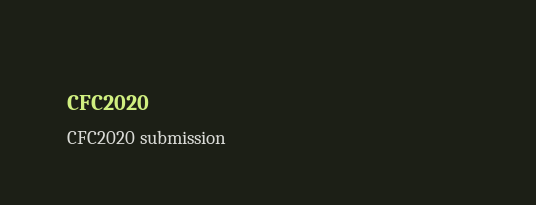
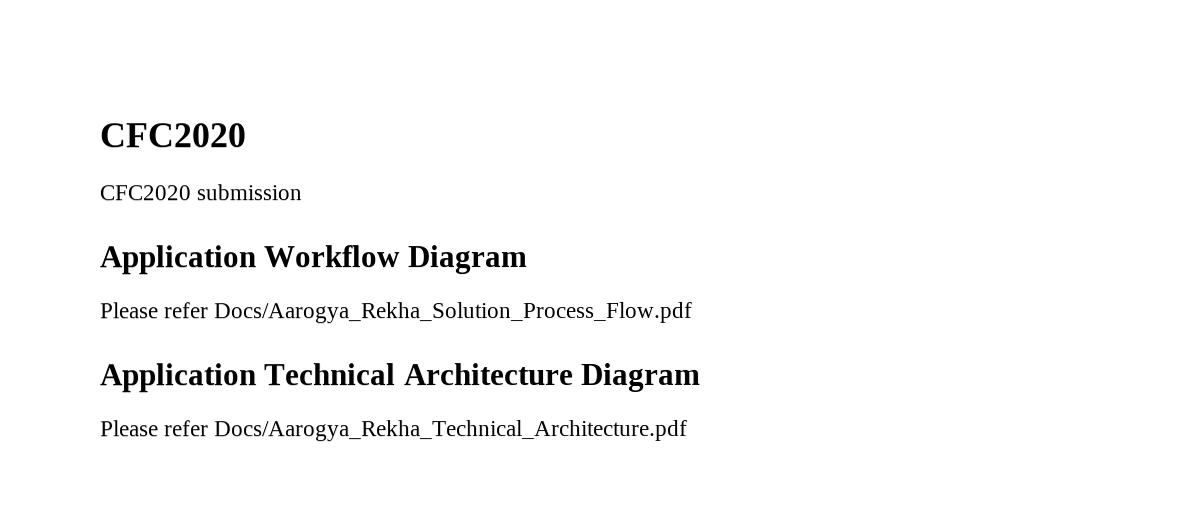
(227, 137) none -> [99,245,528,275] [100,301,694,324] [100,362,702,393] [100,419,689,442] // Application Workflow Diagram // Please refer Docs/Aarogya_Rekha_Solution_Process_Flow.pdf // Application Technical Architecture Diagram // Please refer Docs/Aarogya_Rekha_Technical_Architecture.pdf

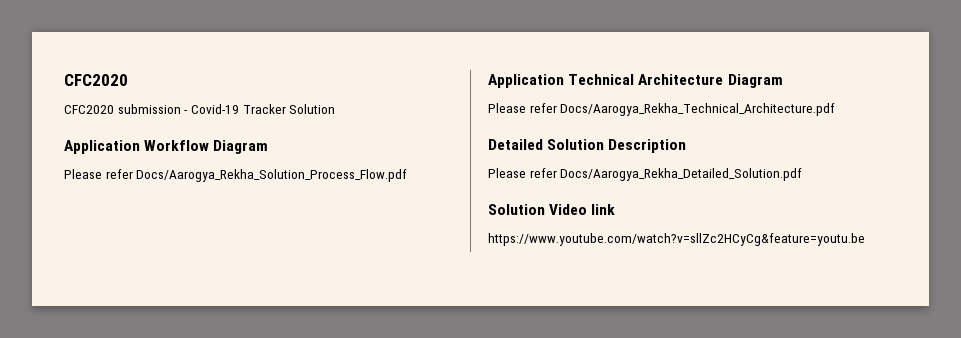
(303, 192) none -> [184,104,336,114] - Covid-19 Tracker Solution
(689, 430) none -> [488,139,687,153] [488,168,803,181] [488,204,616,215] [488,233,865,246] // Detailed Solution Description // Please refer Docs/Aarogya_Rekha_Detailed_Solution.pdf // Solution Video link // https://www.youtube.com/watch?v=sllZc2HCyCg&feature=youtu.be

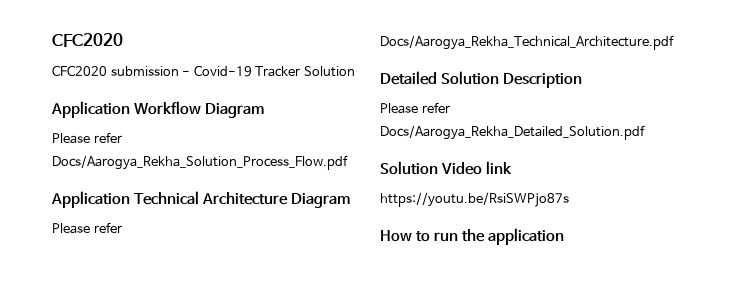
[488,233,865,246] https://www.youtube.com/watch?v=sllZc2HCyCg&feature=youtu.be -> [380,192,569,207] [380,228,565,245] https://youtu.be/RsiSWPjo87s // How to run the application

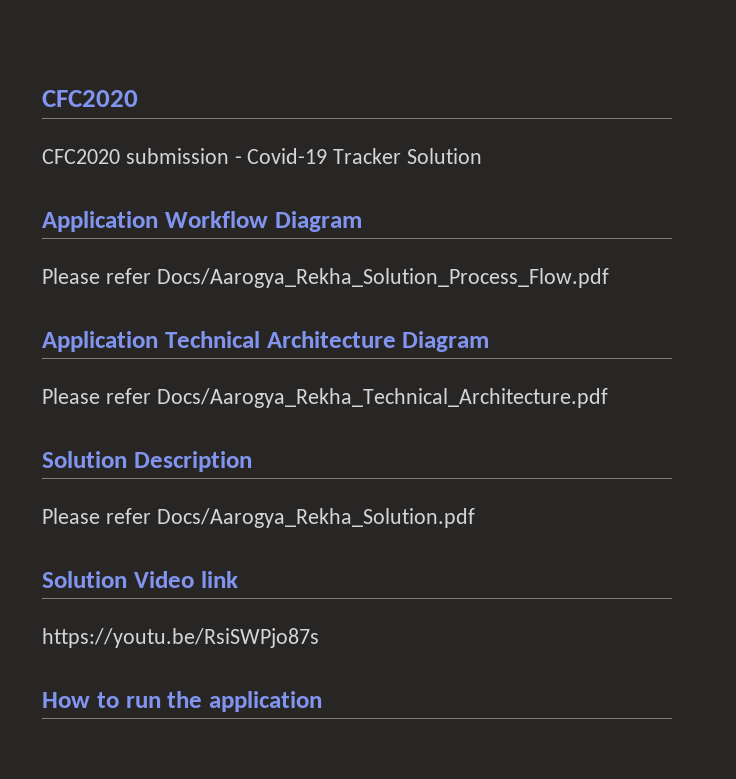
[380,71,437,85] Detailed -> (608, 398) none
[380,125,645,140] Docs/Aarogya_Rekha_Detailed_Solution.pdf -> [156,508,475,528] Docs/Aarogya_Rekha_Solution.pdf

